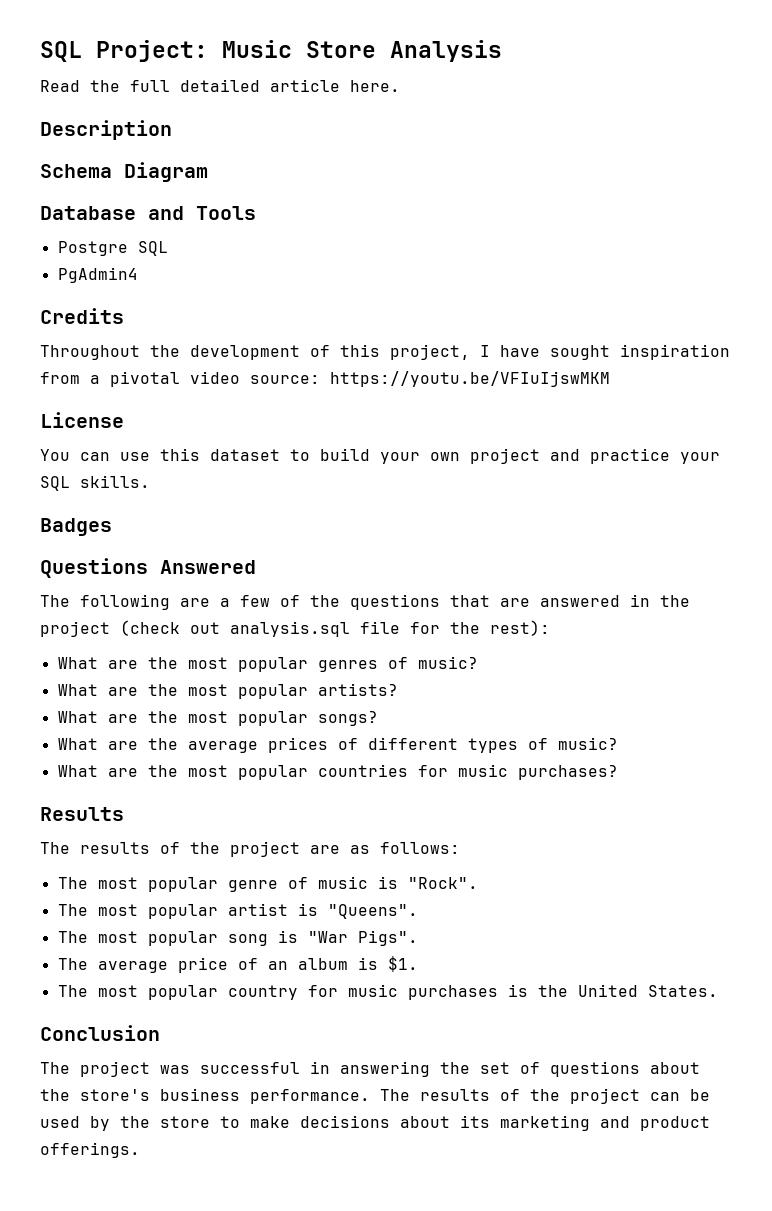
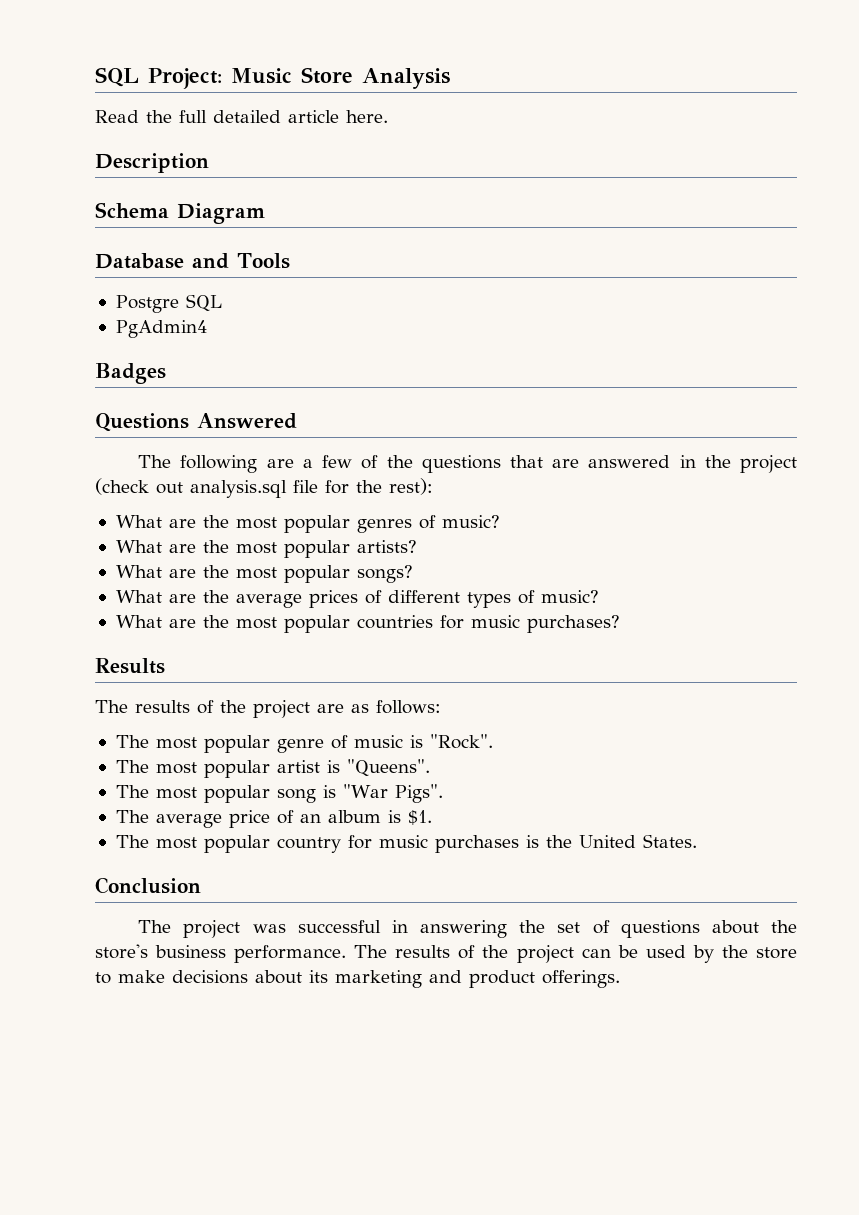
[40,308,124,324] [40,344,730,360] [40,371,610,387] [40,412,124,428] [40,448,720,464] [40,475,150,491] // Credits // Throughout the development of this project, I have sought inspiration from a pivotal video source: https://youtu.be/VFIuIjswMKM // License // You can use this dataset to build your own project and practice your SQL skills. -> (207, 329) none

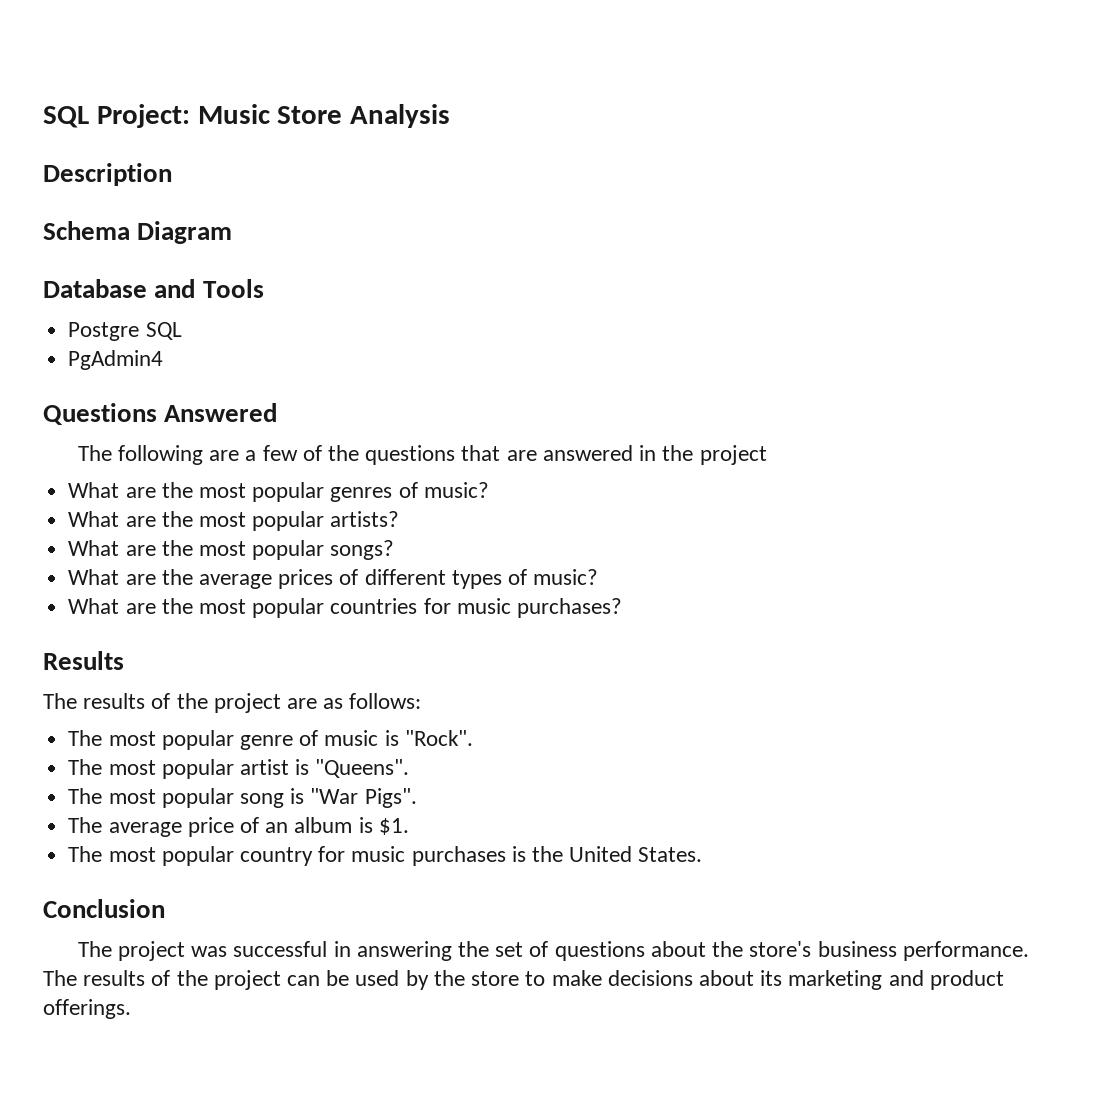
[95,110,388,123] // Read the full detailed article here. -> (451, 116) none
[95,363,166,384] // Badges -> (164, 360) none
[95,478,433,498] (check out analysis.sql file for the rest): -> (767, 455) none

